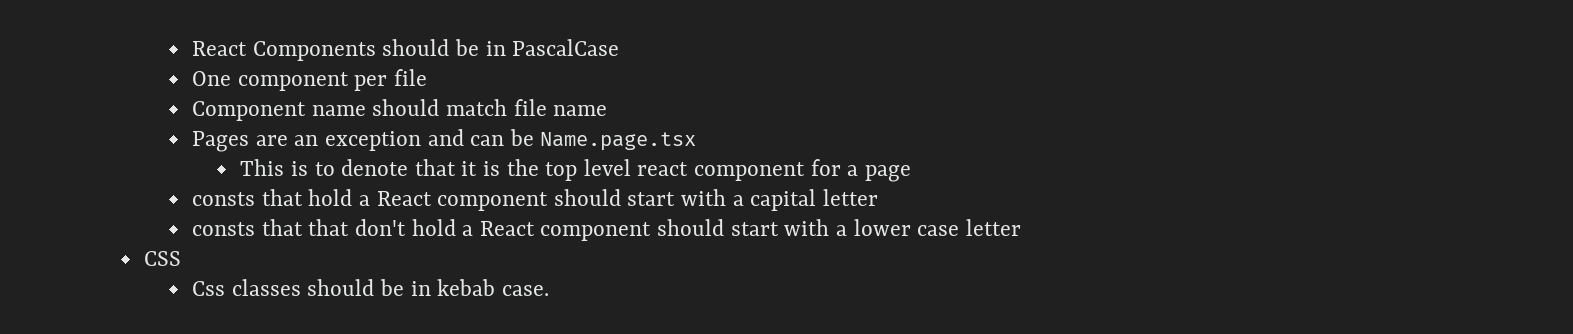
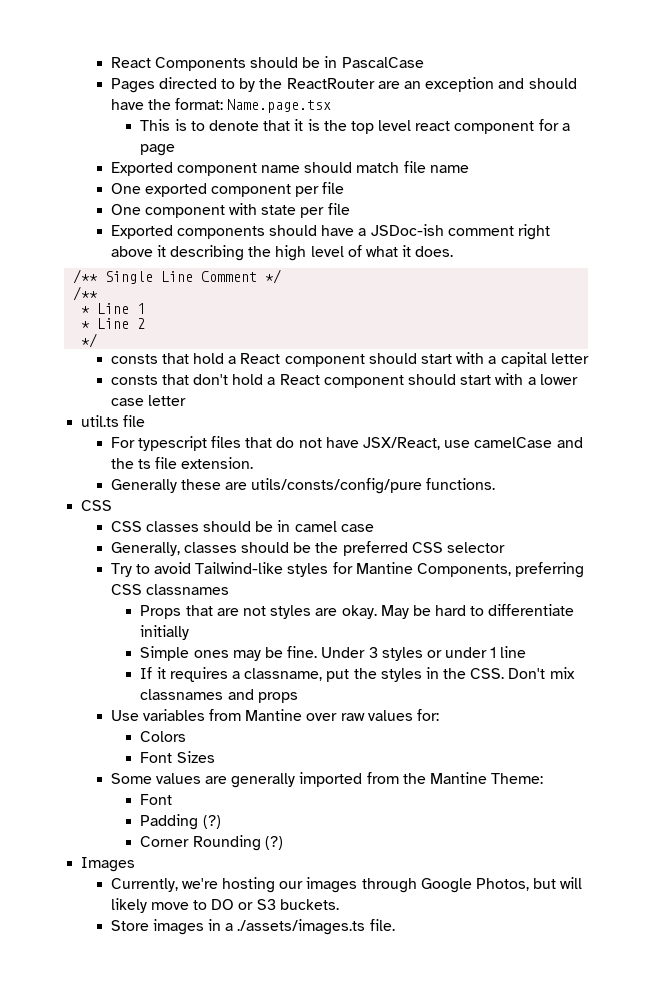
[192,69,427,91] [192,99,608,121] [192,129,534,152] One component per file // Component name should match file name // Pages are an exception and can be -> [110,77,577,93] [110,98,224,110] Pages directed to by the ReactRouter are an exception and should have the format:
(911, 173) none -> [110,161,469,176] [110,182,345,197] [110,203,350,218] [110,224,551,240] [110,245,454,261] [73,269,282,284] [73,286,99,301] [81,303,146,314] [81,318,146,329] [81,333,98,348] // Exported component name should match file name // One exported component per file // One component with state per file // Exported components should have a JSDoc-ish comment right above it describing the high level of what it does. // /** Single Line Comment */ // /** // * Line 1 // * Line 2 // */
[308,219,350,236] that -> (189, 379) none
(1021, 227) none -> [81,415,146,427] [110,436,583,451] [110,457,254,469] [110,478,496,494] // util.ts file // For typescript files that do not have JSX/React, use camelCase and the ts file extension. // Generally these are utils/consts/config/pure functions.
[192,281,226,296] Css -> [110,521,142,532] CSS
[437,279,549,296] kebab case. -> [294,521,374,532] [110,541,506,556] [110,562,585,578] [110,584,229,595] [140,604,575,619] [140,625,190,640] [140,646,527,661] [140,667,575,682] [140,689,298,703] [110,709,440,721] [140,731,187,742] [140,751,215,763] [110,772,544,788] [140,794,173,805] [140,814,221,830] [140,835,283,851] [81,857,136,872] [110,877,583,893] [110,898,339,913] [110,919,395,935] camel case // Generally, classes should be the preferred CSS selector // Try to avoid Tailwind-like styles for Mantine Components, preferring CSS classnames // Props that are not styles are okay. May be hard to differentiate initially // Simple ones may be fine. Under 3 styles or under 1 line // If it requires a classname, put the styles in the CSS. Don't mix classnames and props // Use variables from Mantine over raw values for: // Colors // Font Sizes // Some values are generally imported from the Mantine Theme: // Font // Padding (?) // Corner Rounding (?) // Images // Currently, we're hosting our images through Google Photos, but will likely move to DO or S3 buckets. // Store images in a ./assets/images.ts file.

